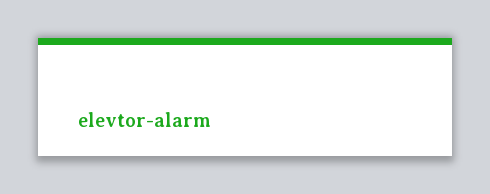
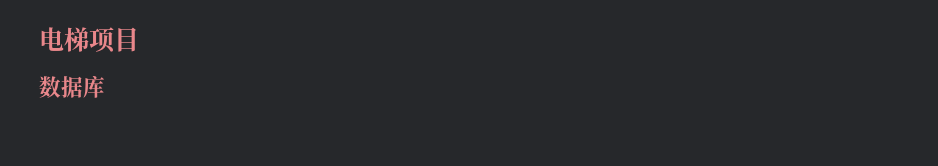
[78,112,211,127] elevtor-alarm -> [39,27,139,53] [39,75,105,98] 电梯项目 // 数据库

